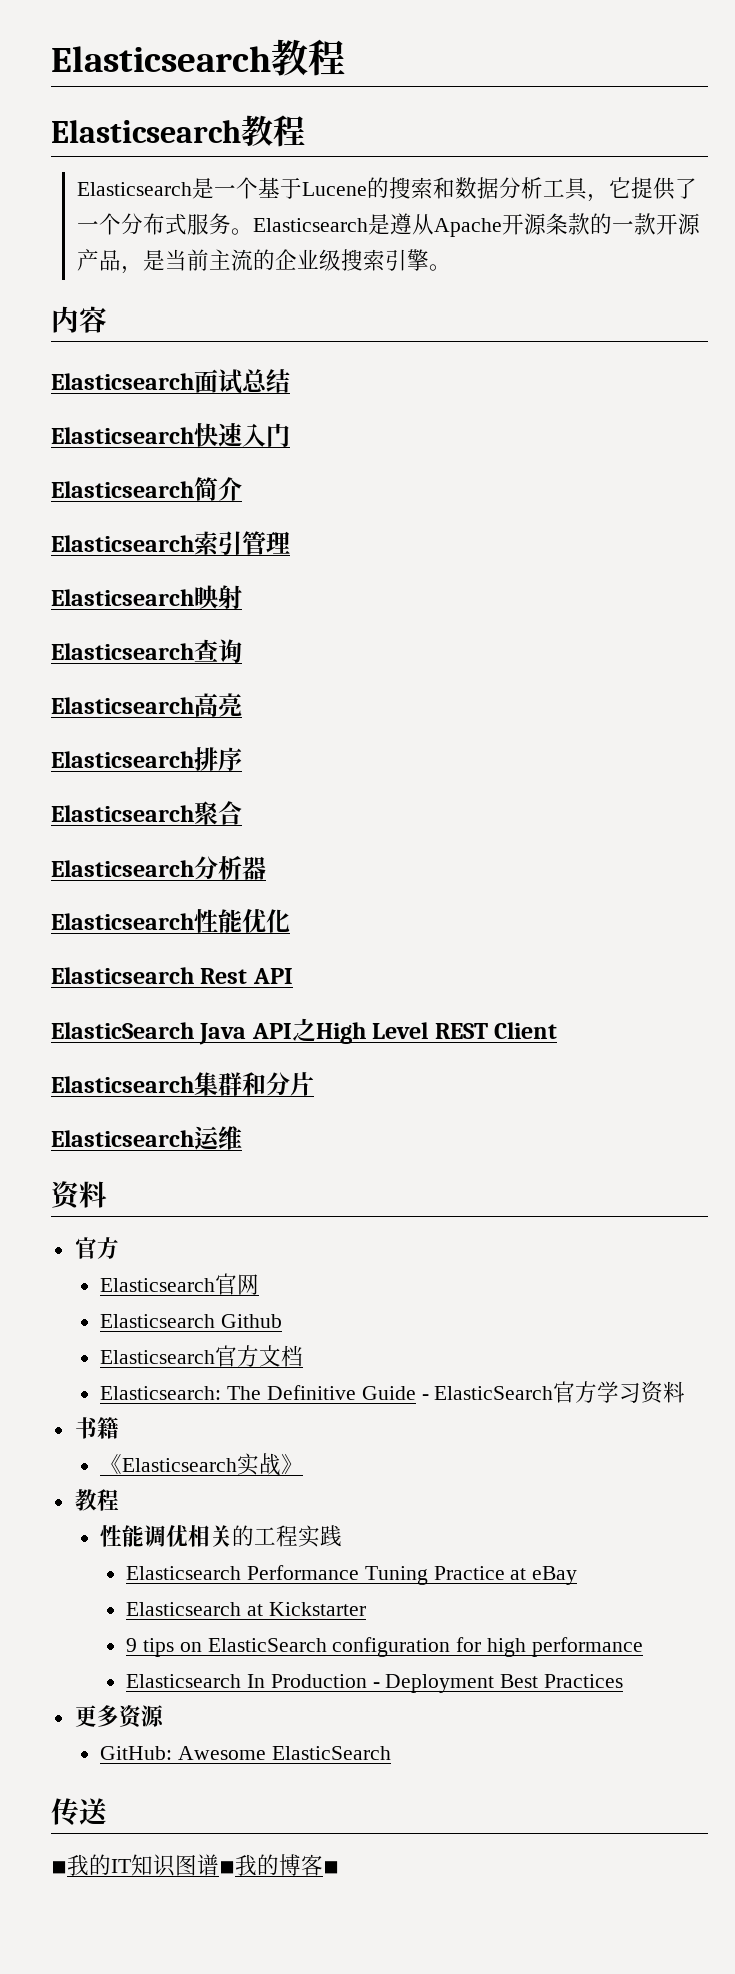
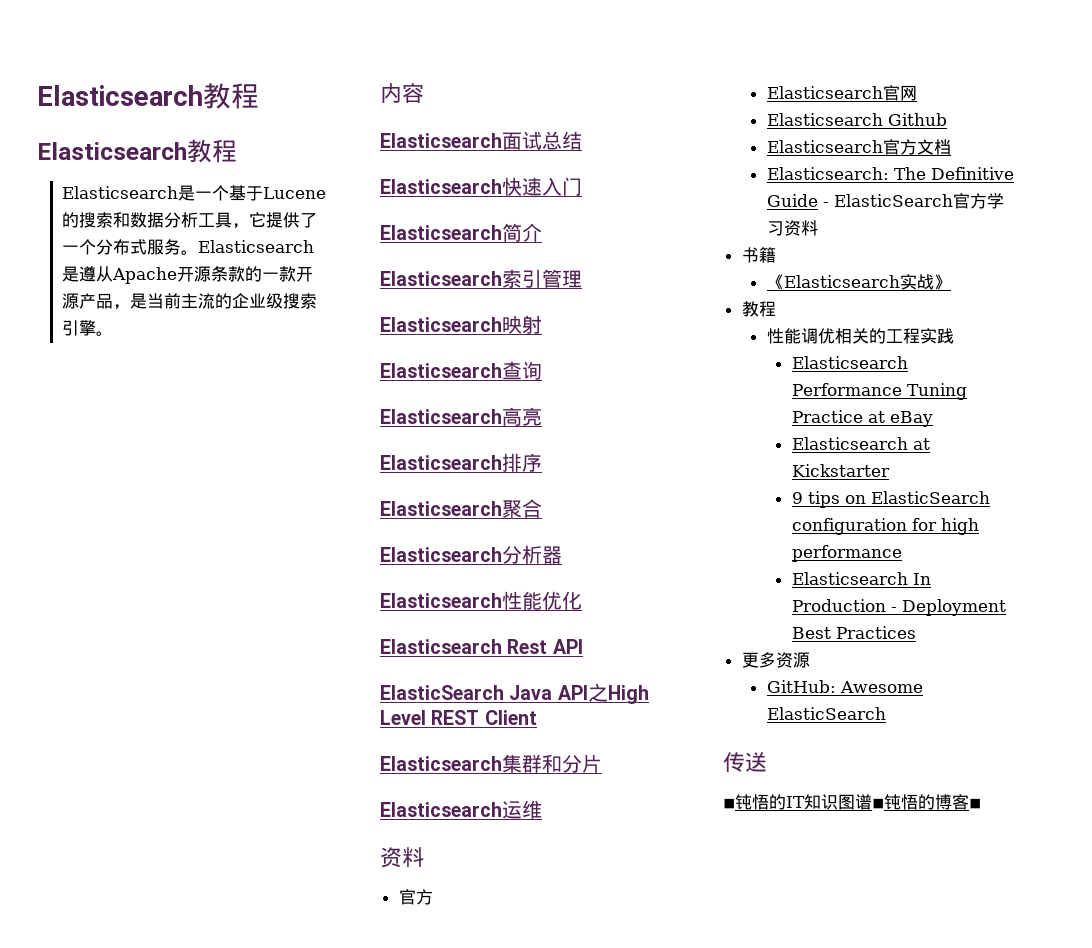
[67,1854,89,1876] 我 -> [735,794,769,810] 钝悟
[235,1854,257,1876] 我 -> [884,794,918,810] 钝悟

